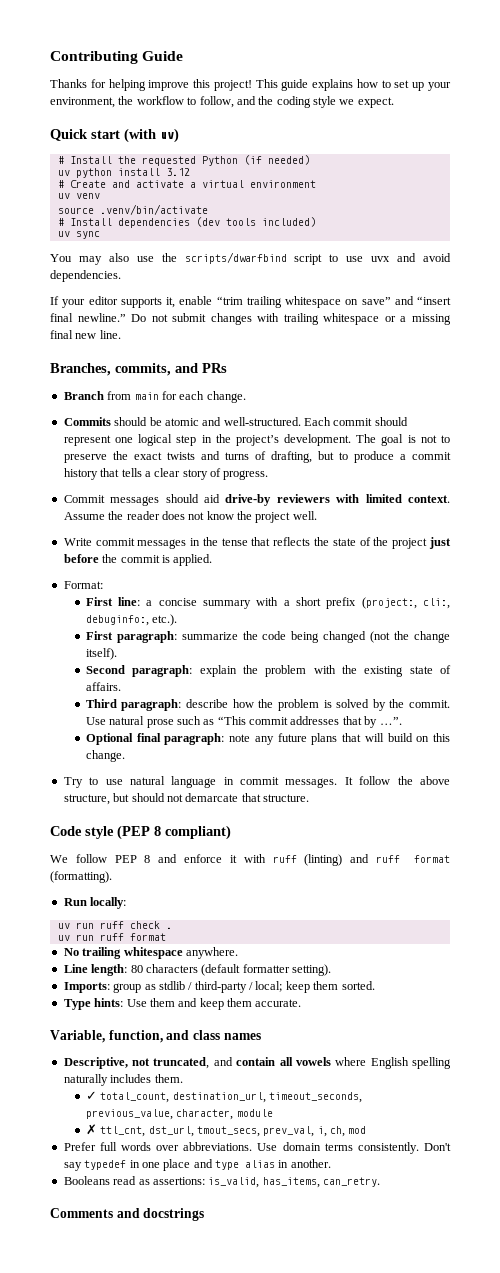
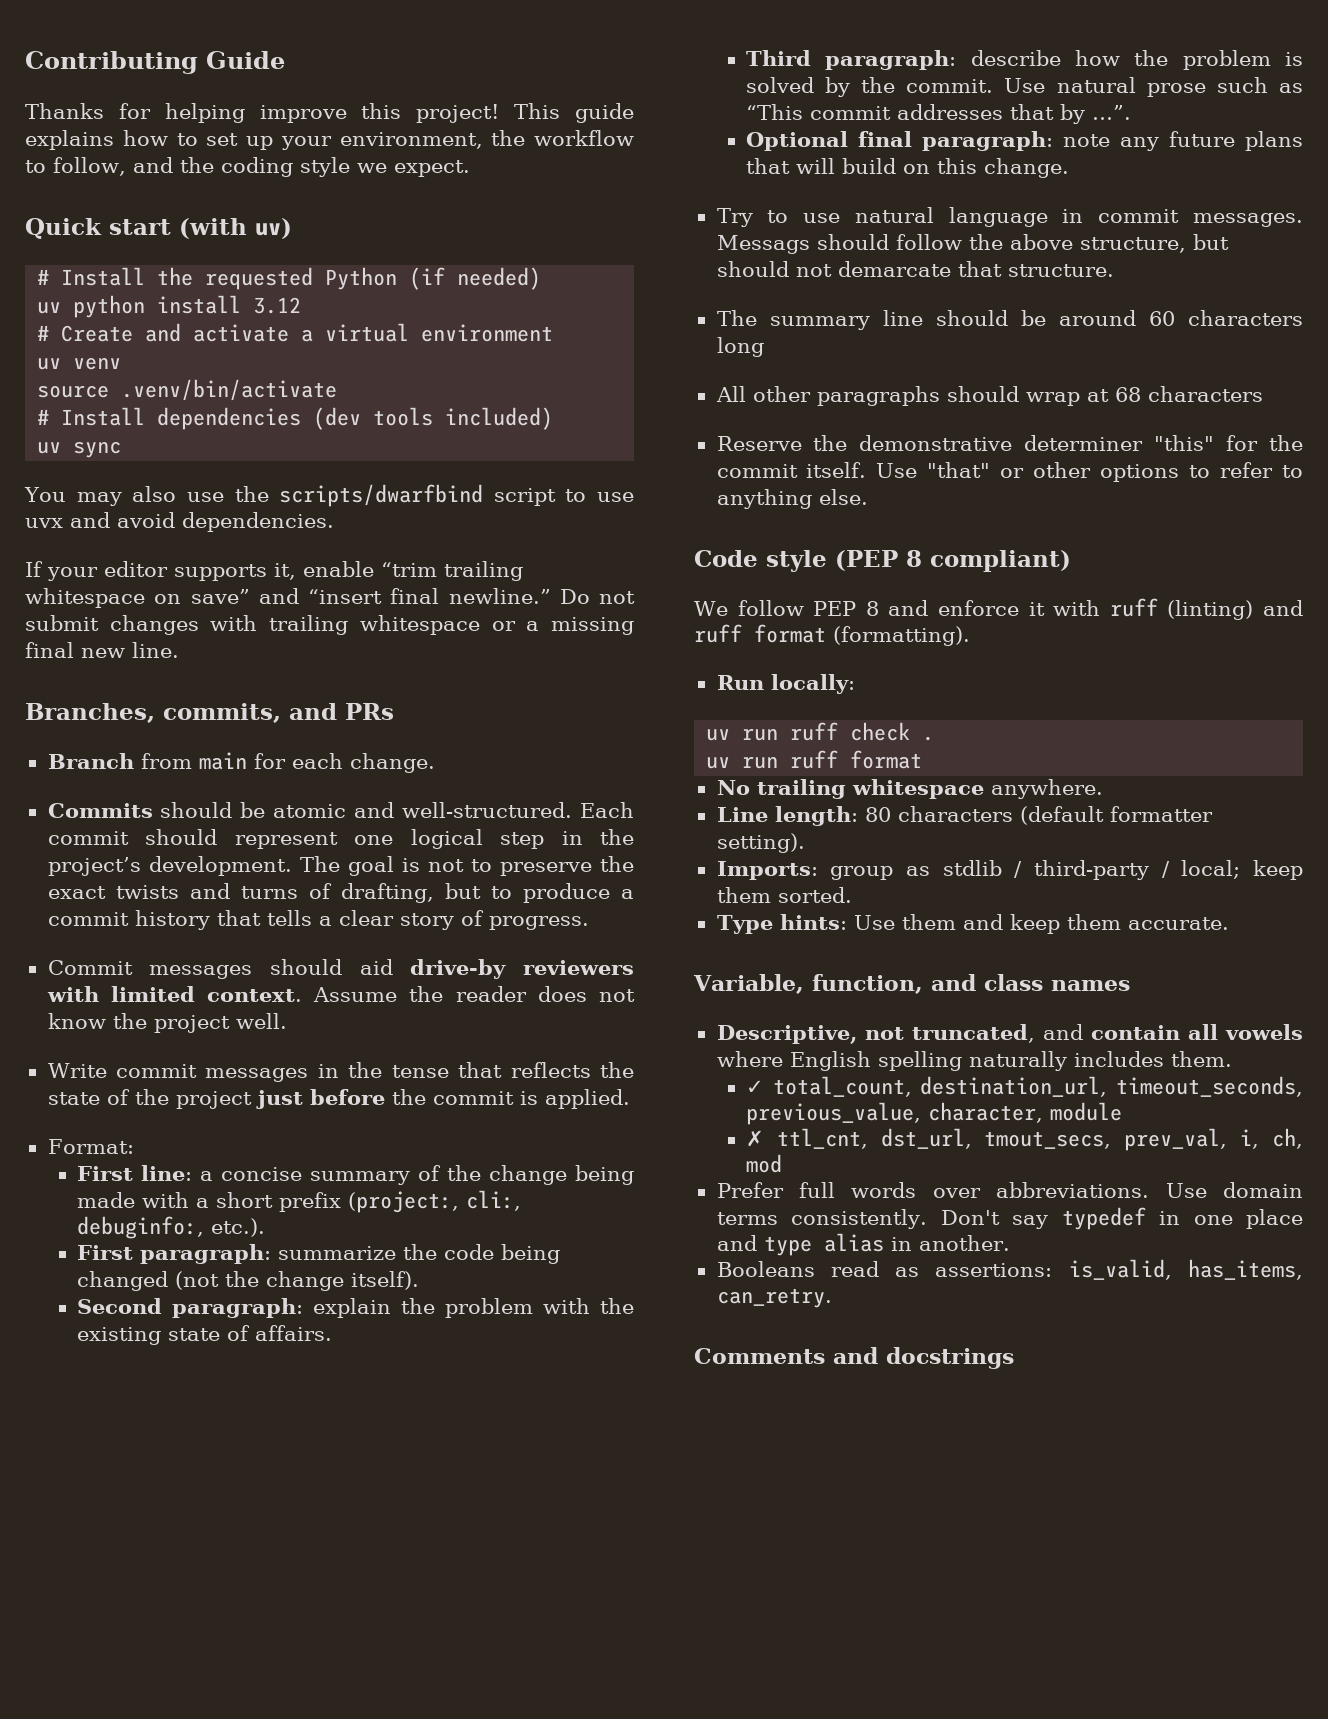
(252, 604) none -> [417,1165,634,1185] [76,1192,135,1208] of the change being made
[344,777,353,785] It -> [716,234,889,254] Messags should
(309, 798) none -> [716,310,1303,330] [716,337,764,357] [715,386,1263,406] [716,435,1303,451] [716,462,1303,482] [716,489,868,509] // The summary line should be around 60 characters long // All other paragraphs should wrap at 68 characters // Reserve the demonstrative determiner "this" for the commit itself. Use "that" or other options to refer to anything else.

